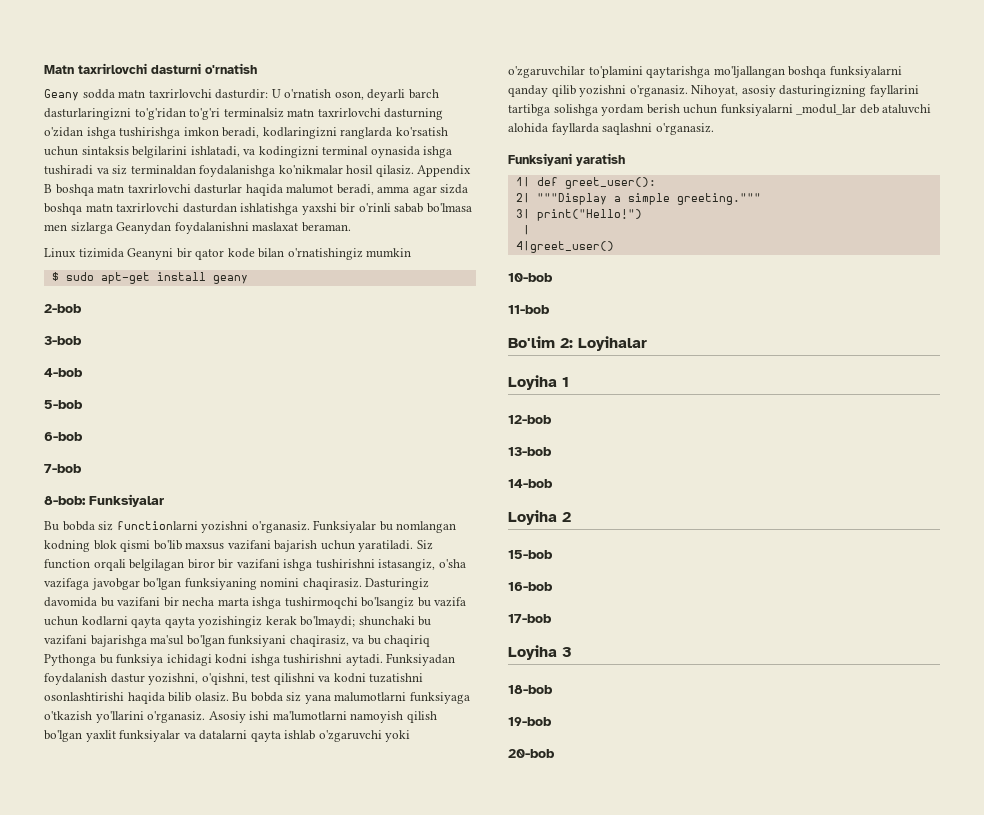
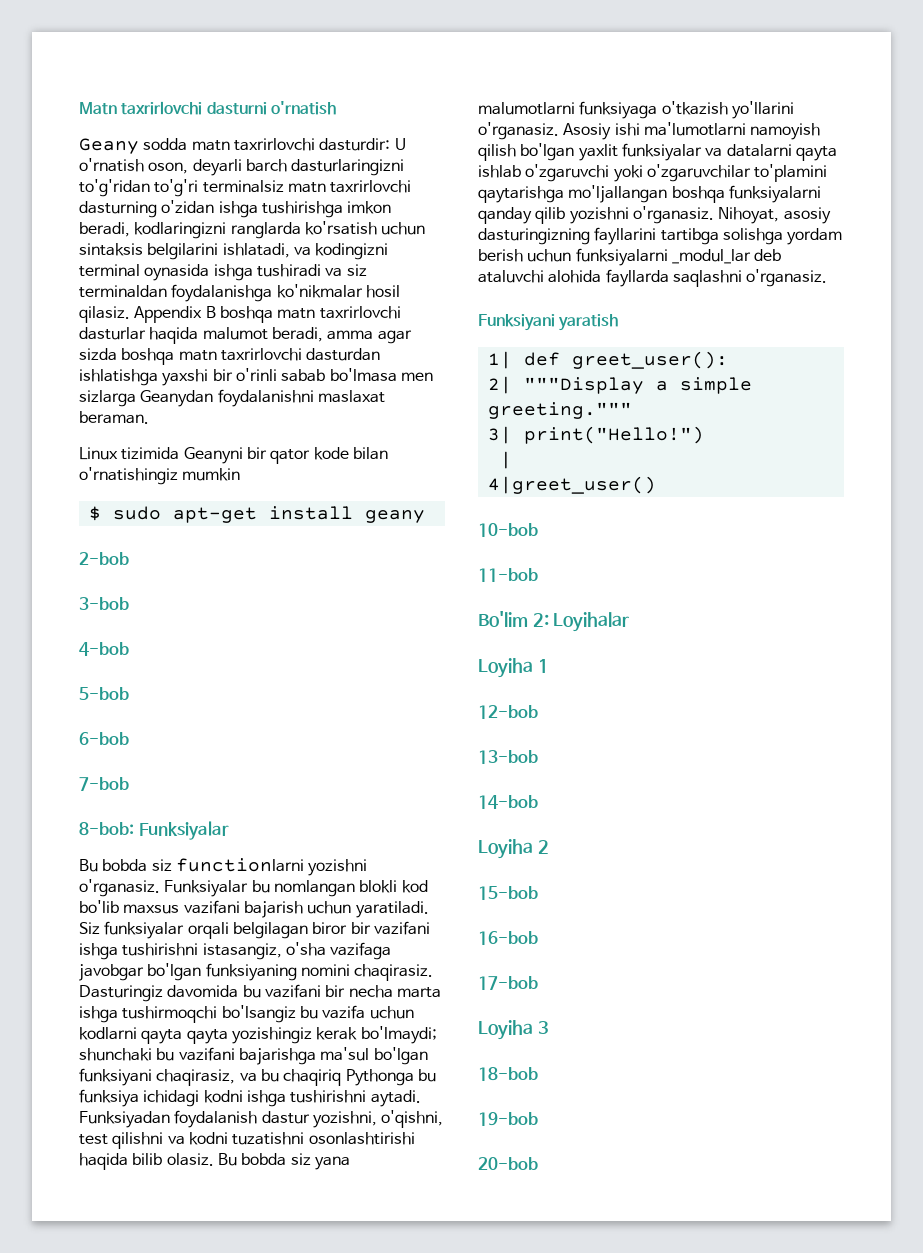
[44,540,151,552] kodning blok qismi -> [359,880,428,893] blokli kod
[44,559,90,569] function -> [104,921,185,939] funksiyalar

